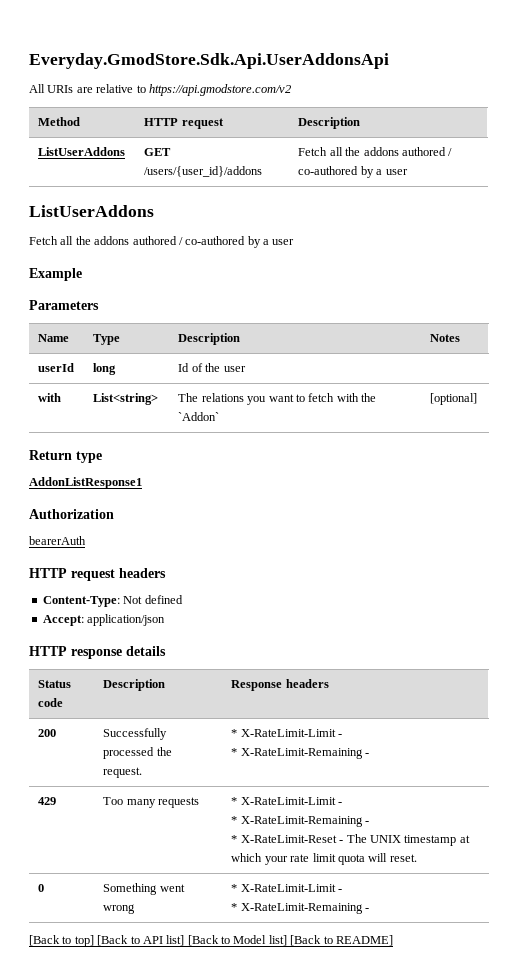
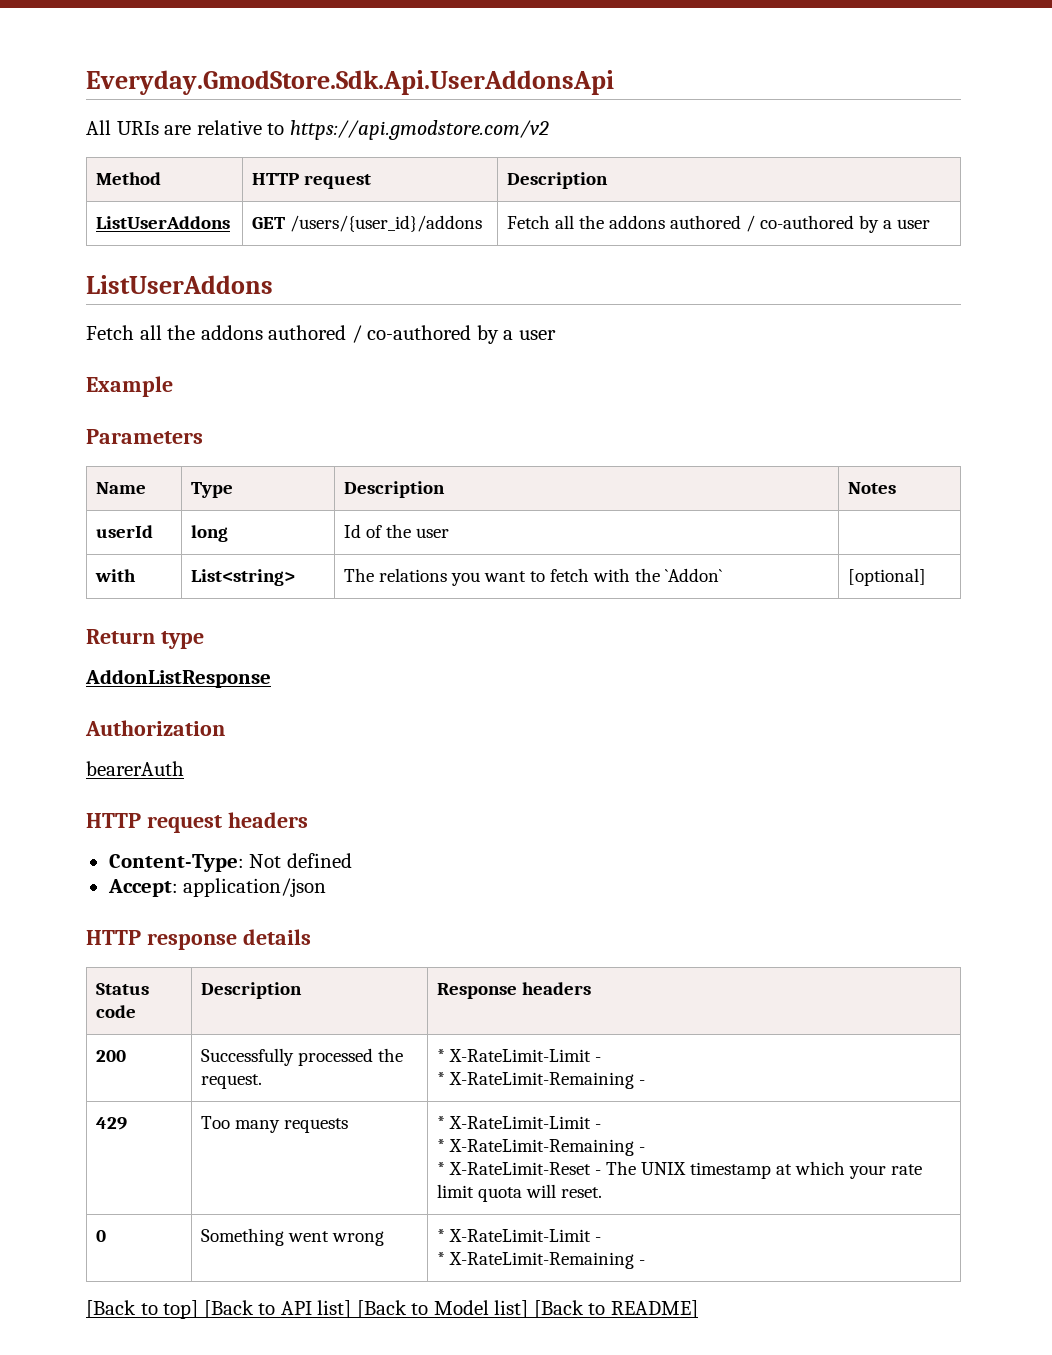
[29,477,142,489] AddonListResponse1 -> [85,669,271,688] AddonListResponse

